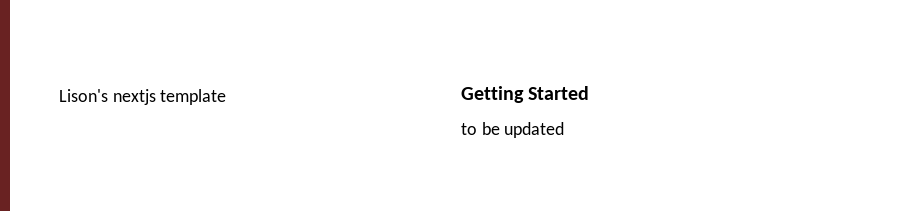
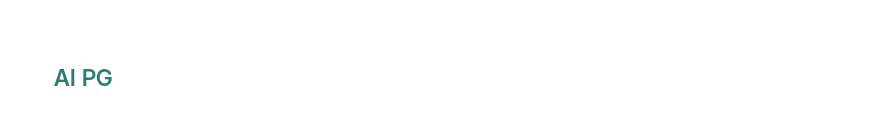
[59,89,227,105] [461,86,590,103] [461,122,565,138] Lison's nextjs template // Getting Started // to be updated -> [54,69,114,86] AI PG

